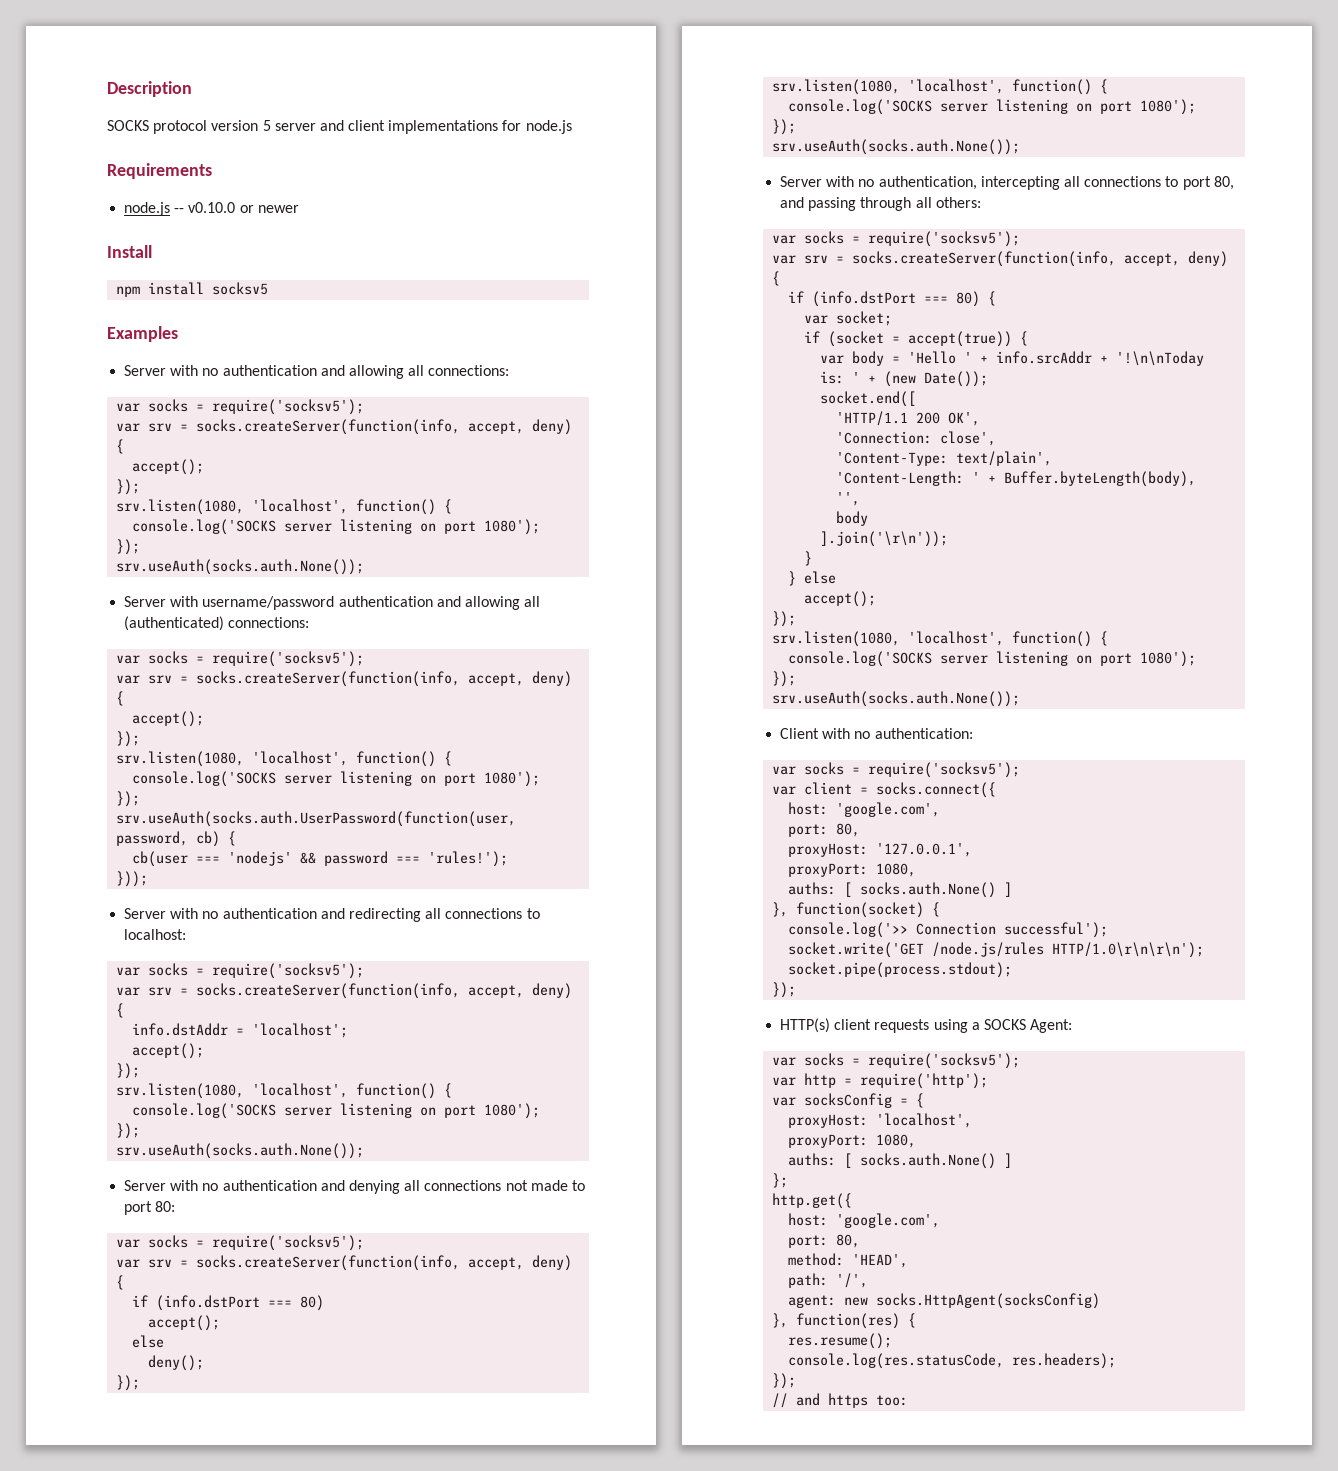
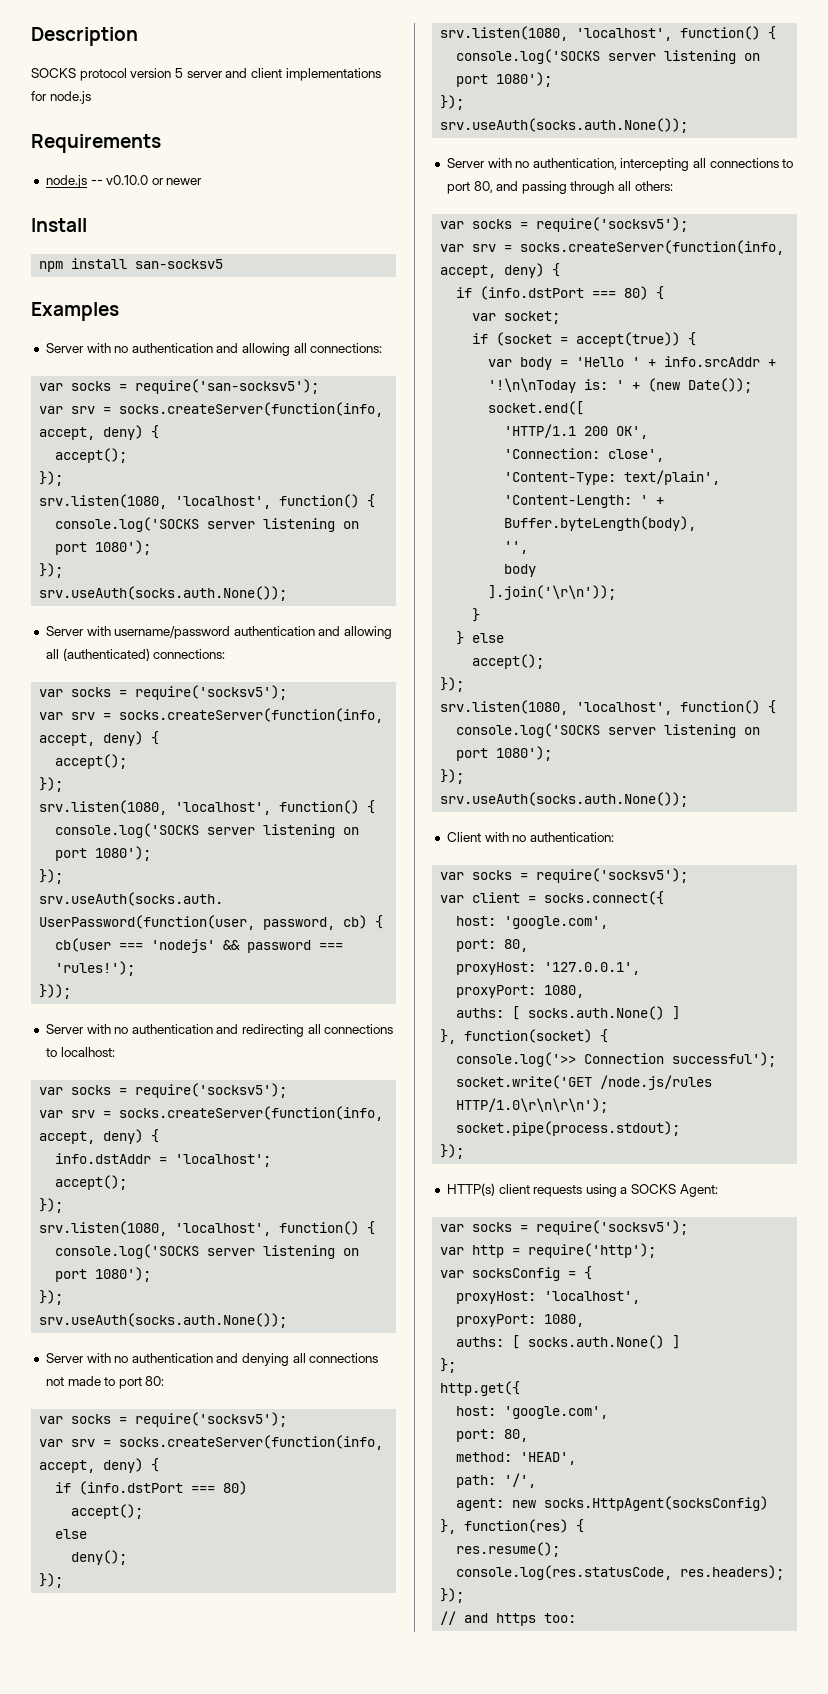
[212,282,269,295] socksv5 -> [135,259,224,269] san-socksv5
[212,399,365,415] require('socksv5'); -> [135,379,320,394] require('san-socksv5');

